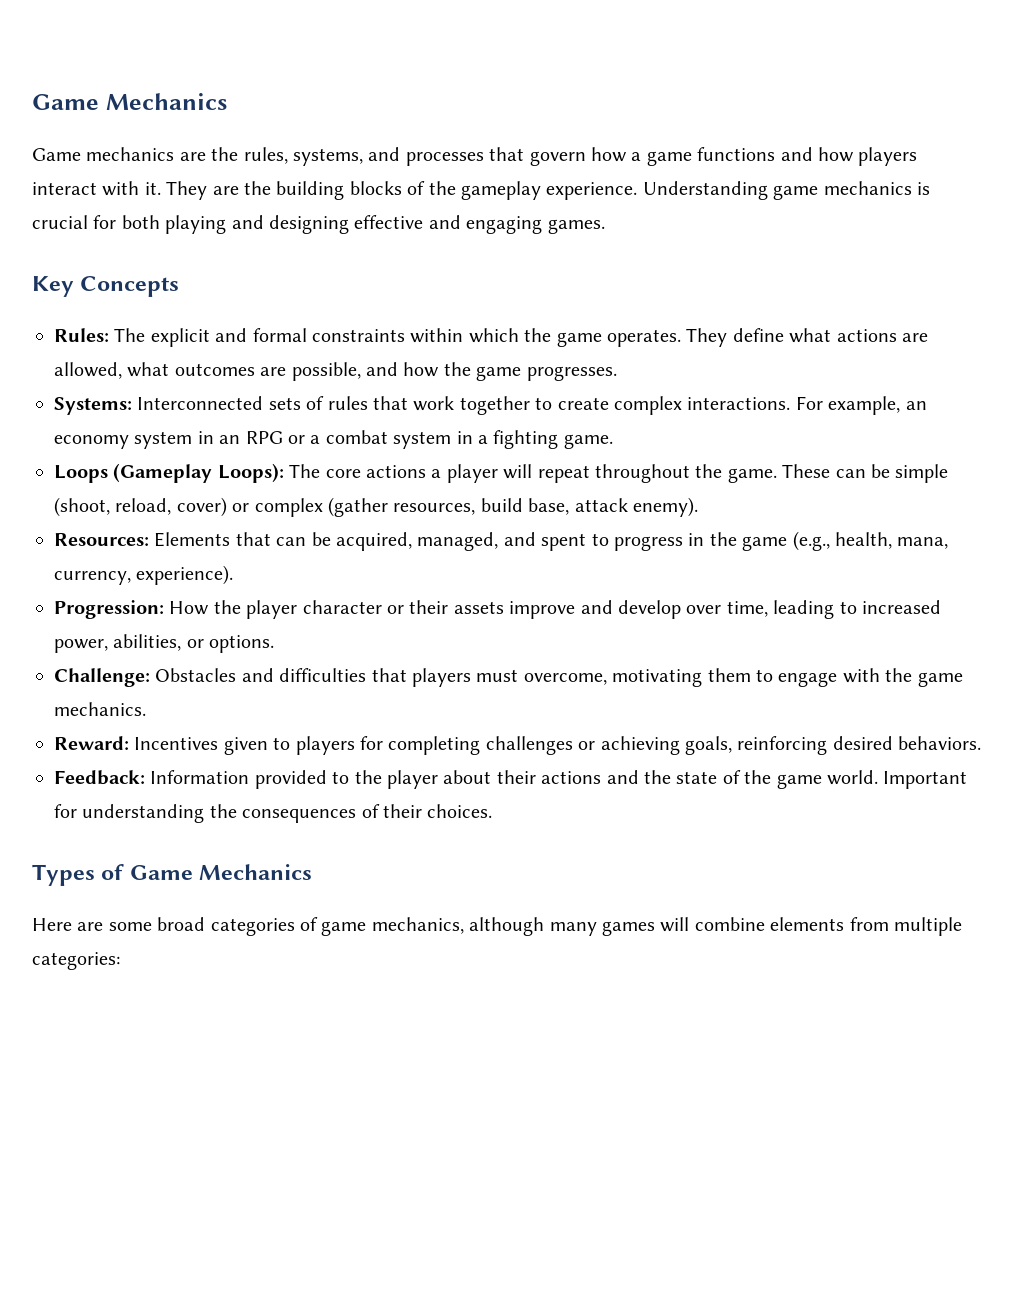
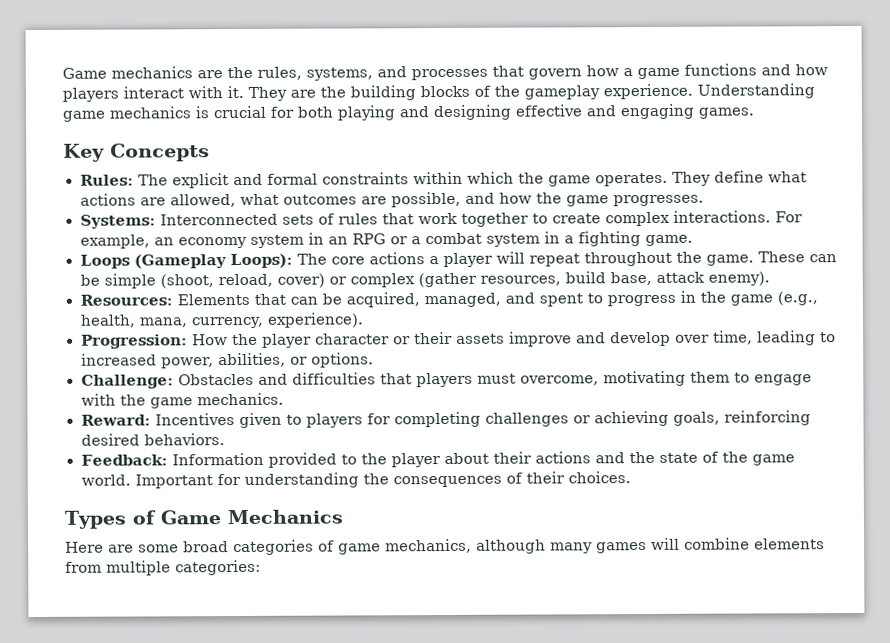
[32,93,227,110] [32,148,81,161] Game Mechanics // Game -> [62,67,107,79] Game

